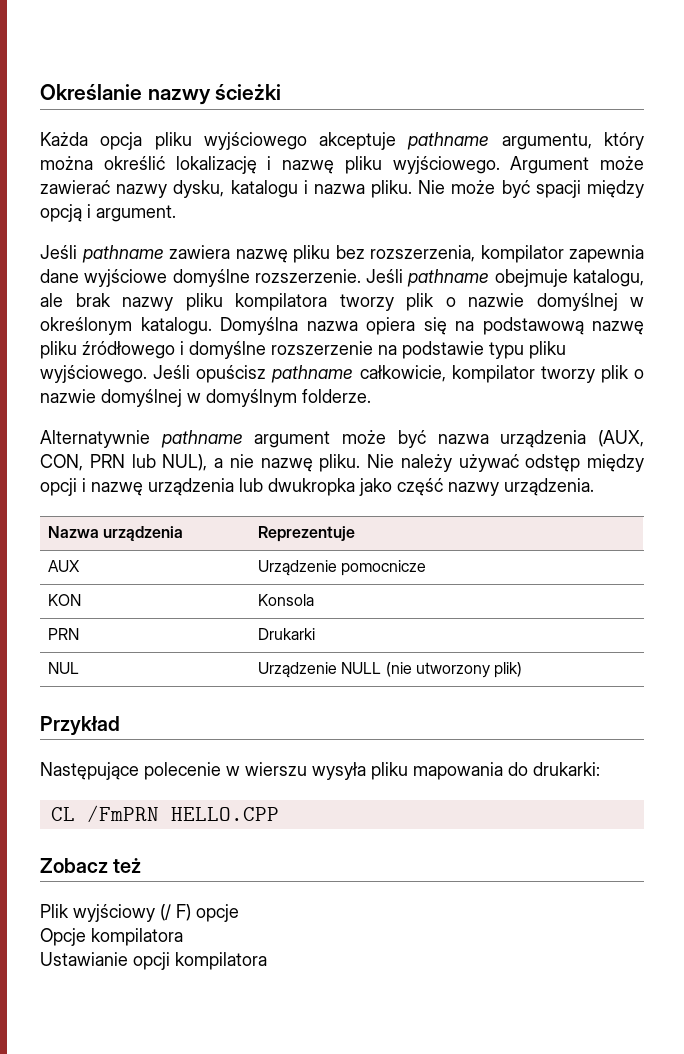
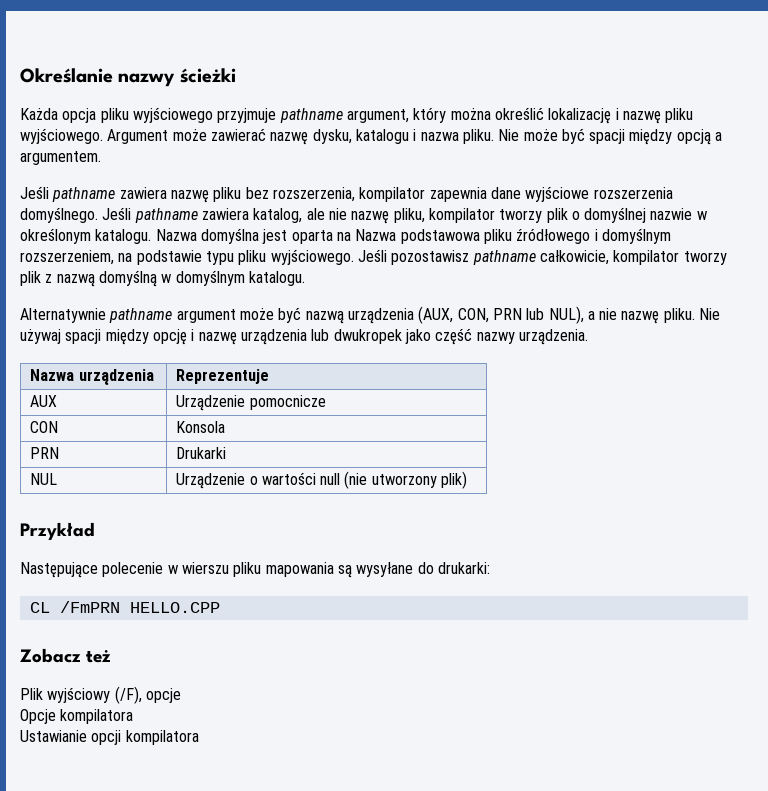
[319,132,592,150] akceptuje pathname argumentu, -> [217,108,409,123] przyjmuje pathname argument,
[116,184,168,198] nazwy -> [270,132,309,145] nazwę
[87,204,176,222] i argument. -> [715,132,723,141] [20,151,101,165] a argumentem.
[172,269,644,287] [40,293,618,311] domyślne rozszerzenie. Jeśli pathname obejmuje katalogu, ale brak nazwy pliku kompilatora tworzy plik o nazwie domyślnej -> [593,187,673,199] [20,207,693,224] rozszerzenia domyślnego. Jeśli pathname zawiera katalog, ale nie nazwę pliku, kompilator tworzy plik o domyślnej nazwie
[220,317,644,335] Domyślna nazwa opiera się na podstawową nazwę -> [155,228,480,244] Nazwa domyślna jest oparta na Nazwa podstawowa
[189,341,373,359] domyślne rozszerzenie -> [601,228,671,244] [20,250,114,265] domyślnym rozszerzeniem,
[196,365,267,383] opuścisz -> [391,250,470,265] pozostawisz
[634,369,644,379] [40,389,182,407] o nazwie domyślnej -> [45,270,157,287] z nazwą domyślną
[302,389,371,403] folderze. -> [248,271,305,286] katalogu.
[437,434,489,444] nazwa -> [305,311,344,324] nazwą
[400,454,644,472] [40,478,77,496] należy używać odstęp między opcji -> [20,329,187,345] używaj spacji między opcję
[268,478,355,496] dwukropka -> [333,329,402,344] dwukropek
[47,594,81,606] KON -> [30,421,59,433] CON
[341,662,382,674] NULL -> [249,472,341,485] o wartości null
[312,762,366,780] wysyła -> (229, 568) none
(503, 771) none -> [337,562,414,578] są wysyłane
[160,904,191,921] (/ F) -> [114,686,142,704] (/F),

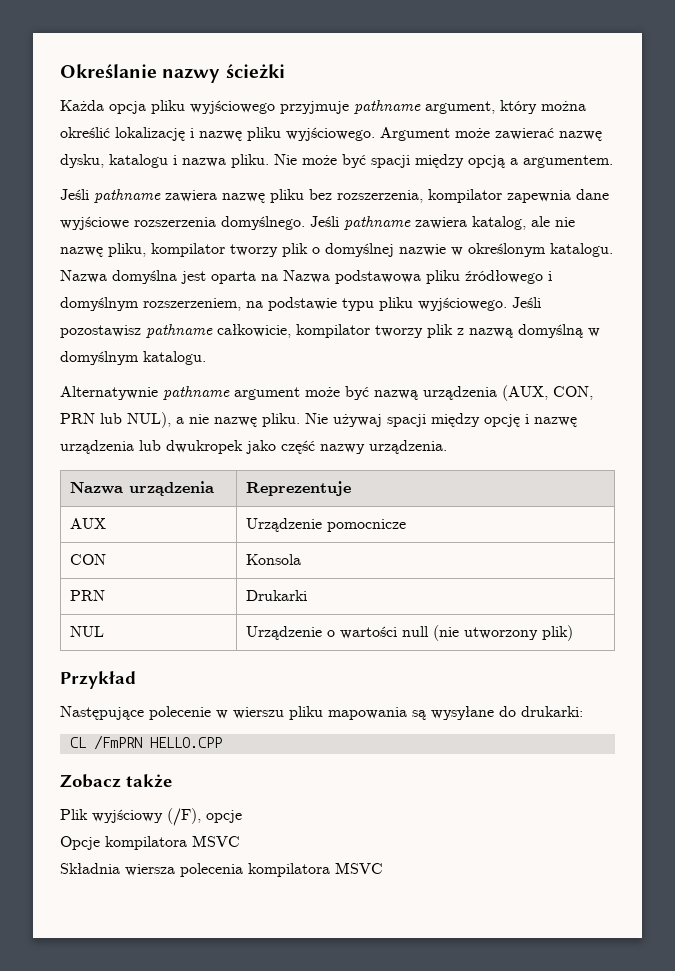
[86,649,112,663] też -> [126,774,172,788] także
[20,730,199,745] // Ustawianie opcji kompilatora -> [192,835,240,847] [60,862,383,877] MSVC // Składnia wiersza polecenia kompilatora MSVC

